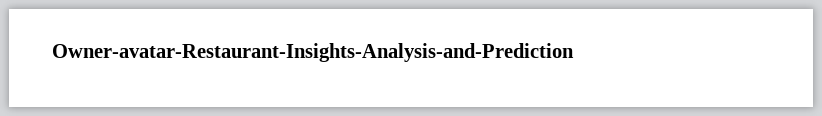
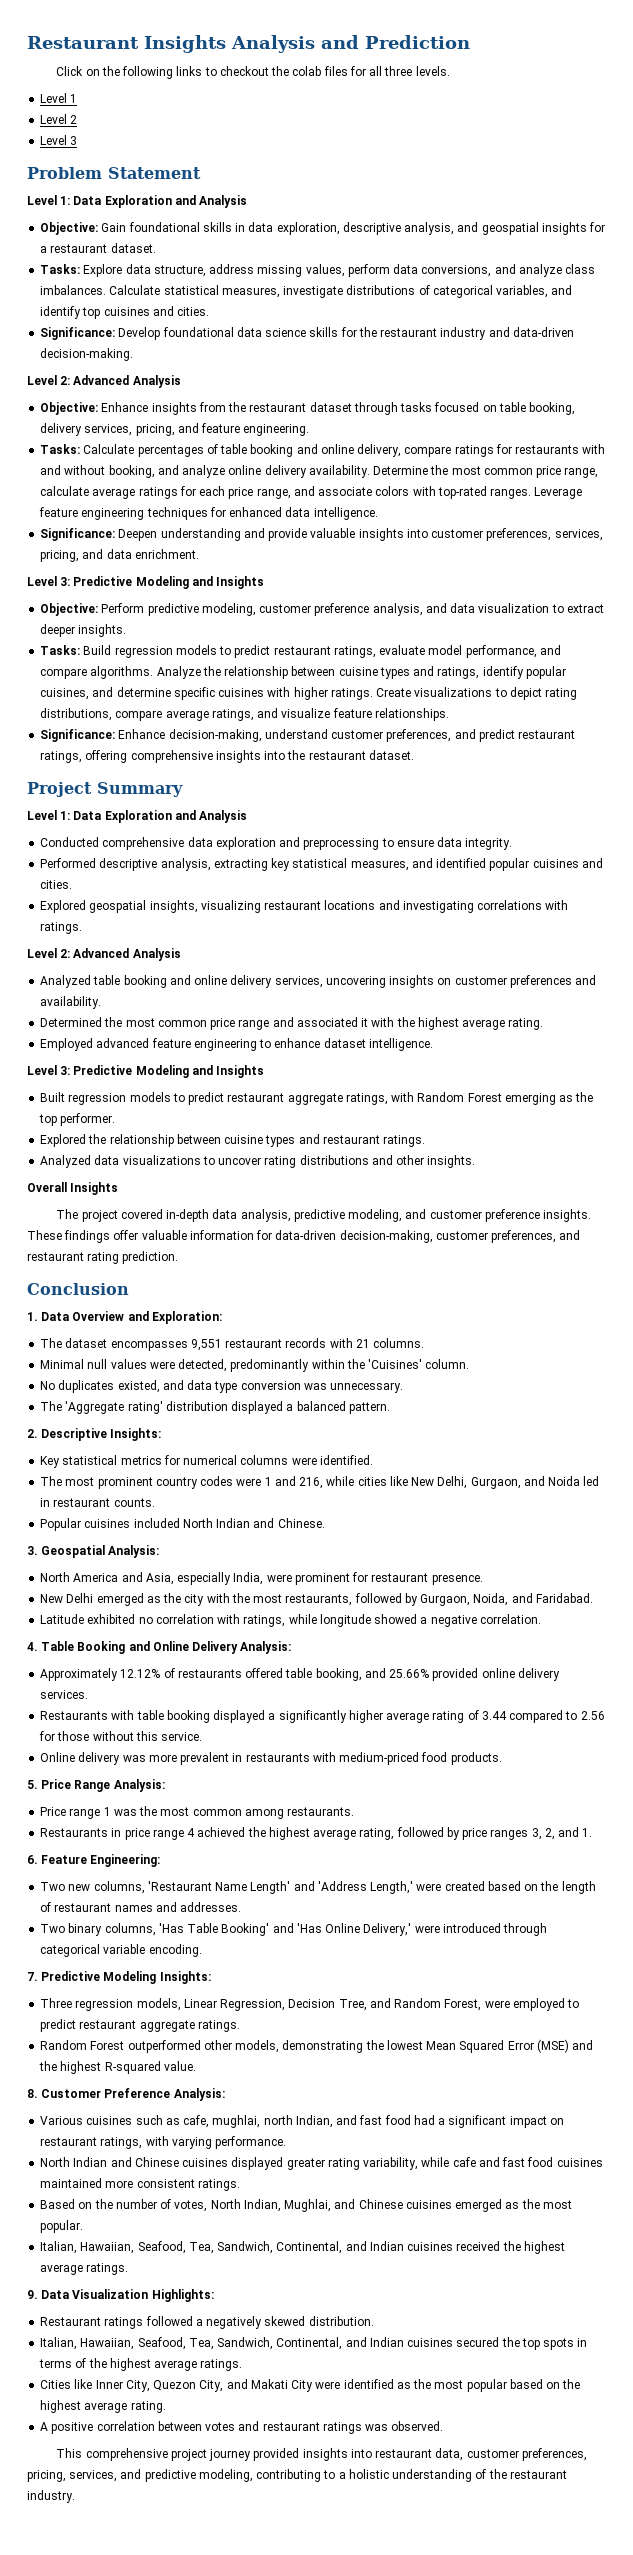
[52,43,574,62] Owner-avatar-Restaurant-Insights-Analysis-and-Prediction -> [27,35,470,53] [56,66,450,79] [40,93,78,103] [40,114,78,124] [40,135,78,145] [27,167,201,179] [27,195,248,208] [40,222,606,235] [40,243,156,253] [40,264,596,277] [40,285,573,298] [40,306,210,319] [40,327,574,340] [40,348,134,361] [27,375,181,388] [40,402,576,415] [40,423,310,436] [40,444,606,457] [40,465,599,478] [40,486,583,499] [39,507,378,520] [40,528,603,541] [40,549,199,562] [27,576,265,589] [40,603,604,616] [40,624,127,637] [40,645,561,658] [40,666,566,679] [40,687,578,700] [40,708,449,721] [40,729,576,742] [40,750,414,763] [27,782,183,797] [27,810,248,823] [40,837,513,850] [40,858,603,871] [40,880,73,889] [40,900,569,913] [40,922,83,934] [27,948,181,961] [40,975,597,988] [40,996,102,1009] [40,1017,544,1030] [40,1038,433,1051] [27,1065,265,1078] [40,1092,594,1105] [39,1113,116,1126] [40,1134,426,1147] [40,1155,476,1168] [27,1182,119,1195] [56,1209,592,1222] [27,1230,581,1243] [27,1251,179,1264] [27,1283,129,1295] [27,1311,222,1324] [40,1338,425,1351] [40,1359,470,1372] [40,1380,404,1393] [40,1401,390,1414] [27,1428,162,1441] [40,1455,373,1468] [40,1476,600,1489] [40,1498,155,1507] [40,1518,325,1531] [27,1545,160,1558] [40,1572,483,1585] [40,1593,593,1606] [40,1614,541,1627] [27,1641,292,1654] [40,1668,560,1681] [40,1690,89,1699] [40,1710,605,1723] [39,1731,203,1741] [40,1752,502,1765] [27,1779,165,1792] [40,1806,355,1819] [40,1827,593,1840] [27,1854,161,1867] [40,1881,596,1894] [40,1902,242,1912] [40,1923,548,1936] [40,1944,202,1957] [27,1971,211,1984] [40,1998,580,2011] [40,2019,240,2032] [40,2039,594,2053] [39,2061,196,2074] [27,2088,225,2101] [40,2115,564,2128] [40,2136,287,2149] [40,2157,603,2170] [40,2178,240,2191] [40,2199,572,2212] [40,2220,84,2233] [40,2241,565,2254] [40,2263,129,2275] [27,2289,214,2302] [40,2316,374,2329] [40,2337,588,2350] [39,2358,243,2371] [40,2379,581,2392] [40,2400,166,2413] [40,2421,444,2434] [56,2448,587,2461] [27,2469,567,2482] [27,2490,75,2503] Restaurant Insights Analysis and Prediction // Click on the following links to checkout the colab files for all three levels. // Level 1 // Level 2 // Level 3 // Problem Statement // Level 1: Data Exploration and Analysis // Objective: Gain foundational skills in data exploration, descriptive analysis, and geospatial insights for a restaurant dataset. // Tasks: Explore data structure, address missing values, perform data conversions, and analyze class imbalances. Calculate statistical measures, investigate distributions of categorical variables, and identify top cuisines and cities. // Significance: Develop foundational data science skills for the restaurant industry and data-driven decision-making. // Level 2: Advanced Analysis // Objective: Enhance insights from the restaurant dataset through tasks focused on table booking, delivery services, pricing, and feature engineering. // Tasks: Calculate percentages of table booking and online delivery, compare ratings for restaurants with and without booking, and analyze online delivery availability. Determine the most common price range, calculate average ratings for each price range, and associate colors with top-rated ranges. Leverage feature engineering techniques for enhanced data intelligence. // Significance: Deepen understanding and provide valuable insights into customer preferences, services, pricing, and data enrichment. // Level 3: Predictive Modeling and Insights // Objective: Perform predictive modeling, customer preference analysis, and data visualization to extract deeper insights. // Tasks: Build regression models to predict restaurant ratings, evaluate model performance, and compare algorithms. Analyze the relationship between cuisine types and ratings, identify popular cuisines, and determine specific cuisines with higher ratings. Create visualizations to depict rating distributions, compare average ratings, and visualize feature relationships. // Significance: Enhance decision-making, understand customer preferences, and predict restaurant ratings, offering comprehensive insights into the restaurant dataset. // Project Summary // Level 1: Data Exploration and Analysis // Conducted comprehensive data exploration and preprocessing to ensure data integrity. // Performed descriptive analysis, extracting key statistical measures, and identified popular cuisines and cities. // Explored geospatial insights, visualizing restaurant locations and investigating correlations with ratings. // Level 2: Advanced Analysis // Analyzed table booking and online delivery services, uncovering insights on customer preferences and availability. // Determined the most common price range and associated it with the highest average rating. // Employed advanced feature engineering to enhance dataset intelligence. // Level 3: Predictive Modeling and Insights // Built regression models to predict restaurant aggregate ratings, with Random Forest emerging as the top performer. // Explored the relationship between cuisine types and restaurant ratings. // Analyzed data visualizations to uncover rating distributions and other insights. // Overall Insights // The project covered in-depth data analysis, predictive modeling, and customer preference insights. These findings offer valuable information for data-driven decision-making, customer preferences, and restaurant rating prediction. // Conclusion // 1. Data Overview and Exploration: // The dataset encompasses 9,551 restaurant records with 21 columns. // Minimal null values were detected, predominantly within the 'Cuisines' column. // No duplicates existed, and data type conversion was unnecessary. // The 'Aggregate rating' distribution displayed a balanced pattern. // 2. Descriptive Insights: // Key statistical metrics for numerical columns were identified. // The most prominent country codes were 1 and 216, while cities like New Delhi, Gurgaon, and Noida led in restaurant counts. // Popular cuisines included North Indian and Chinese. // 3. Geospatial Analysis: // North America and Asia, especially India, were prominent for restaurant presence. // New Delhi emerged as the city with the most restaurants, followed by Gurgaon, Noida, and Faridabad. // Latitude exhibited no correlation with ratings, while longitude showed a negative correlation. // 4. Table Booking and Online Delivery Analysis: // Approximately 12.12% of restaurants offered table booking, and 25.66% provided online delivery services. // Restaurants with table booking displayed a significantly higher average rating of 3.44 compared to 2.56 for those without this service. // Online delivery was more prevalent in restaurants with medium-priced food products. // 5. Price Range Analysis: // Price range 1 was the most common among restaurants. // Restaurants in price range 4 achieved the highest average rating, followed by price ranges 3, 2, and 1. // 6. Feature Engineering: // Two new columns, 'Restaurant Name Length' and 'Address Length,' were created based on the length of restaurant names and addresses. // Two binary columns, 'Has Table Booking' and 'Has Online Delivery,' were introduced through categorical variable encoding. // 7. Predictive Modeling Insights: // Three regression models, Linear Regression, Decision Tree, and Random Forest, were employed to predict restaurant aggregate ratings. // Random Forest outperformed other models, demonstrating the lowest Mean Squared Error (MSE) and the highest R-squared value. // 8. Customer Preference Analysis: // Various cuisines such as cafe, mughlai, north Indian, and fast food had a significant impact on restaurant ratings, with varying performance. // North Indian and Chinese cuisines displayed greater rating variability, while cafe and fast food cuisines maintained more consistent ratings. // Based on the number of votes, North Indian, Mughlai, and Chinese cuisines emerged as the most popular. // Italian, Hawaiian, Seafood, Tea, Sandwich, Continental, and Indian cuisines received the highest average ratings. // 9. Data Visualization Highlights: // Restaurant ratings followed a negatively skewed distribution. // Italian, Hawaiian, Seafood, Tea, Sandwich, Continental, and Indian cuisines secured the top spots in terms of the highest average ratings. // Cities like Inner City, Quezon City, and Makati City were identified as the most popular based on the highest average rating. // A positive correlation between votes and restaurant ratings was observed. // This comprehensive project journey provided insights into restaurant data, customer preferences, pricing, services, and predictive modeling, contributing to a holistic understanding of the restaurant industry.

